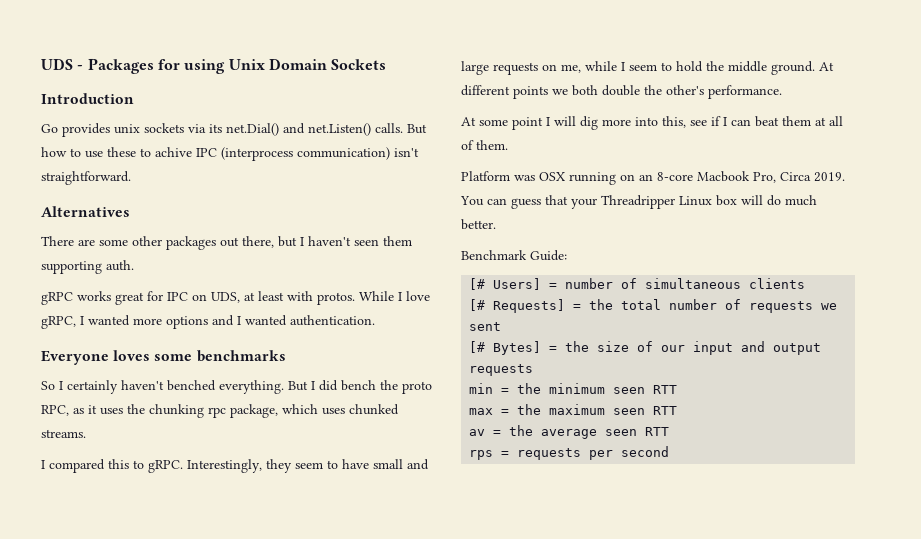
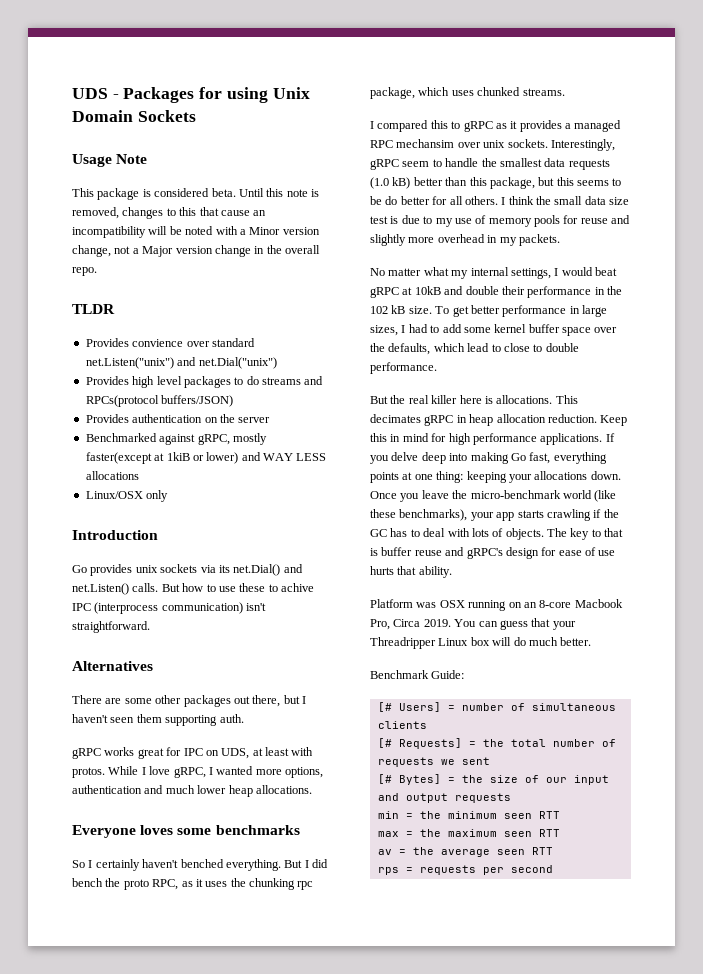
(387, 64) none -> [72,154,148,167] [72,188,319,200] [72,207,267,219] [72,226,320,238] [72,245,320,257] [72,267,97,276] [72,304,115,314] [85,338,255,347] [85,357,277,369] [85,376,324,388] [85,395,234,407] [85,414,271,423] [85,433,267,445] [85,452,327,464] [85,471,139,480] [85,490,169,502] // Usage Note // This package is considered beta. Until this note is removed, changes to this that cause an incompatibility will be noted with a Minor version change, not a Major version change in the overall repo. // TLDR // Provides convience over standard net.Listen("unix") and net.Dial("unix") // Provides high level packages to do streams and RPCs(protocol buffers/JSON) // Provides authentication on the server // Benchmarked against gRPC, mostly faster(except at 1kiB or lower) and WAY LESS allocations // Linux/OSX only
[166,315,375,329] options and I wanted authentication. -> [285,767,323,778] [72,785,312,797] options, authentication and much lower heap allocations.
[148,459,429,473] [461,61,834,75] [461,85,782,99] [461,116,843,130] [461,140,508,150] gRPC. Interestingly, they seem to have small and large requests on me, while I seem to hold the middle ground. At different points we both double the other's performance. // At some point I will dig more into this, see if I can beat them at all of them. -> [463,120,622,132] [370,139,615,151] [370,158,610,170] [370,177,622,189] [370,196,630,205] [370,215,631,227] [370,234,560,246] [370,267,617,279] [370,286,622,298] [370,305,607,317] [370,324,618,336] [370,343,579,355] [370,362,437,374] [370,395,578,404] [370,414,628,426] [370,433,615,445] [370,452,607,464] [370,471,621,483] [370,490,617,502] [370,509,619,521] [370,528,624,540] [370,547,616,559] [370,566,452,578] gRPC as it provides a managed RPC mechansim over unix sockets. Interestingly, gRPC seem to handle the smallest data requests (1.0 kB) better than this package, but this seems to be do better for all others. I think the small data size test is due to my use of memory pools for reuse and slightly more overhead in my packets. // No matter what my internal settings, I would beat gRPC at 10kB and double their performance in the 102 kB size. To get better performance in large sizes, I had to add some kernel buffer space over the defaults, which lead to close to double performance. // But the real killer here is allocations. This decimates gRPC in heap allocation reduction. Keep this in mind for high performance applications. If you delve deep into making Go fast, everything points at one thing: keeping your allocations down. Once you leave the micro-benchmark world (like these benchmarks), your app starts crawling if the GC has to deal with lots of objects. The key to that is buffer reuse and gRPC's design for ease of use hurts that ability.

